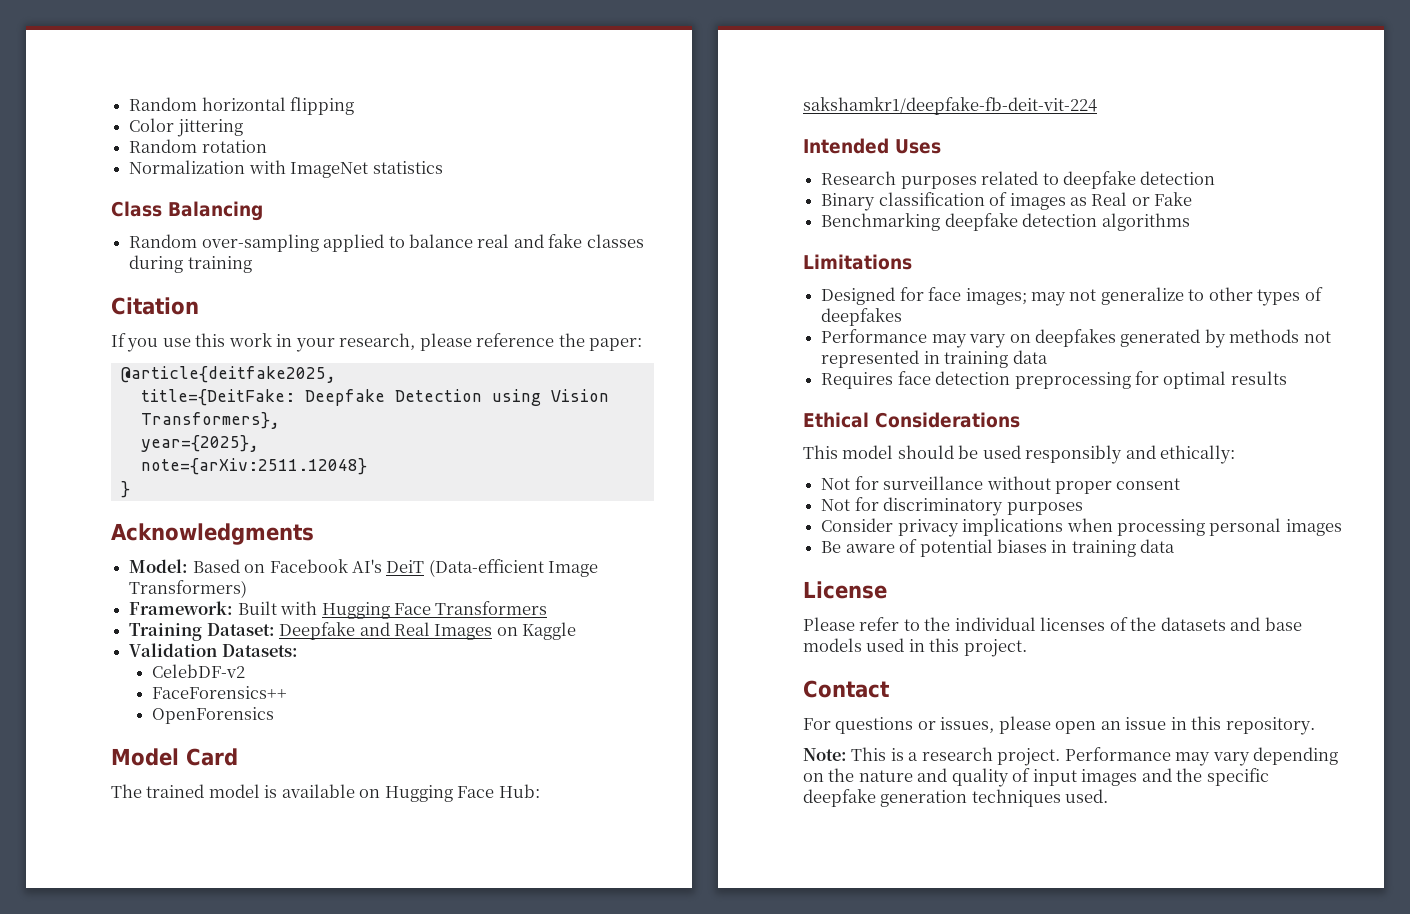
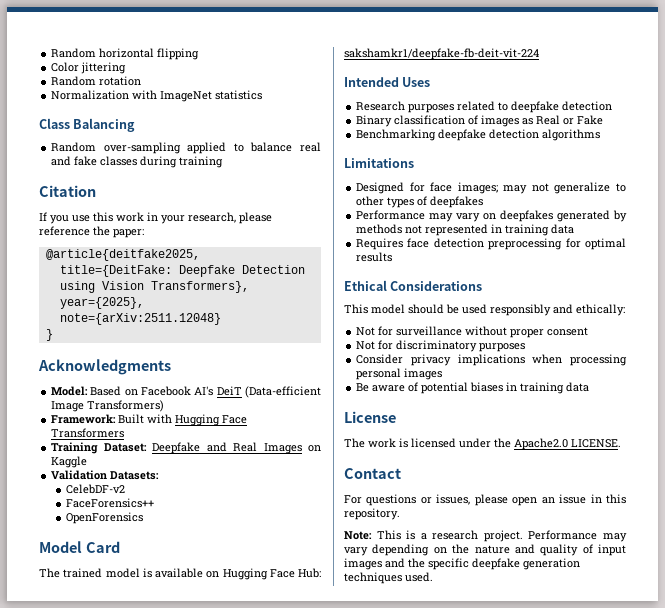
[803,617,1302,631] [803,638,1027,657] Please refer to the individual licenses of the datasets and base models used in this project. -> [344,438,621,450] The work is licensed under the Apache2.0 LICENSE.

